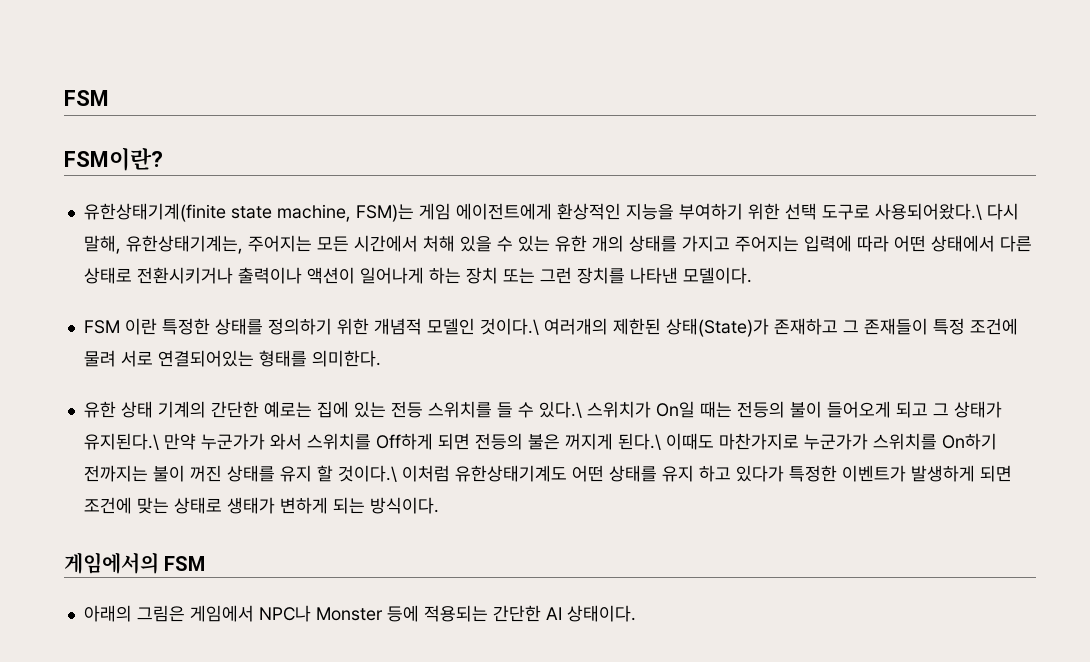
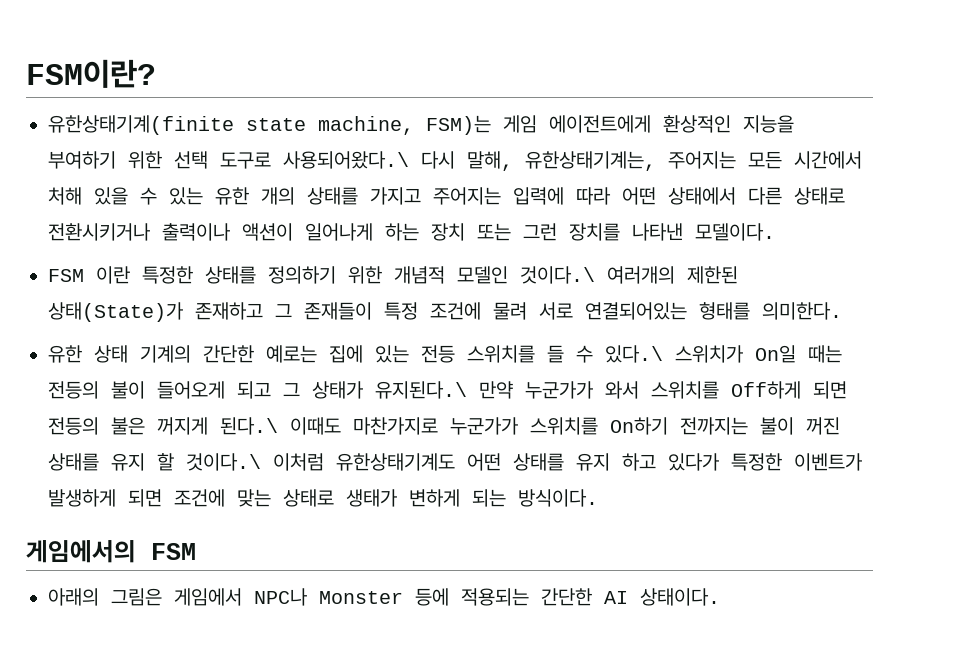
[64,90,109,106] FSM // -> (26, 73) none

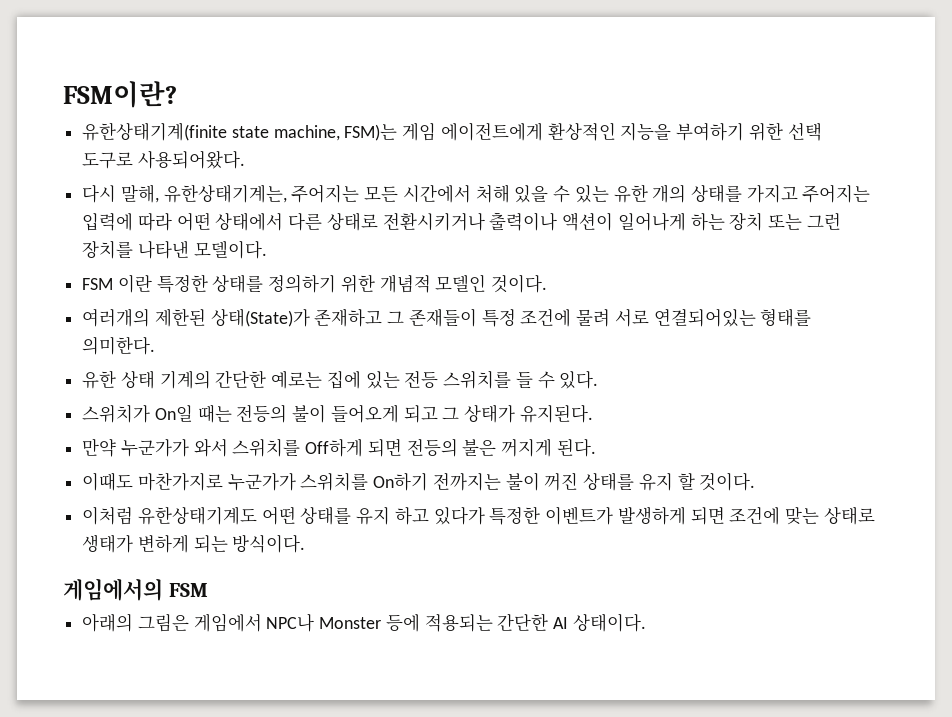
[283,151,409,169] 사용되어왔다.\ -> [137,150,245,169] 사용되어왔다. //
[520,266,595,284] 것이다.\ -> [491,274,548,293] 것이다. //
[605,345,663,363] 있다.\ -> [559,370,599,389] 있다. //
[375,381,467,399] 유지된다.\ -> [519,404,593,423] 유지된다. //
[220,417,278,435] 된다.\ -> [556,438,596,457] 된다. //
[186,453,261,471] 것이다.\ -> [699,472,756,491] 것이다. //

